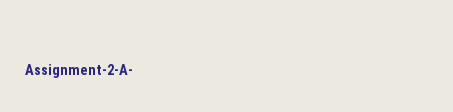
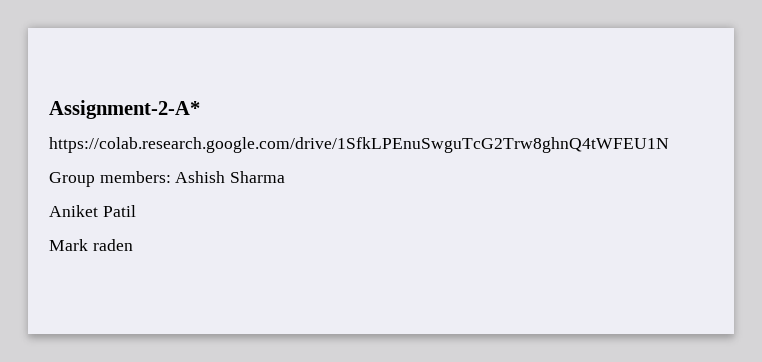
[25,64,133,78] Assignment-2-A- -> [49,100,200,119] [49,137,669,153] [49,171,286,187] [49,205,136,217] [49,239,133,251] Assignment-2-A* // https://colab.research.google.com/drive/1SfkLPEnuSwguTcG2Trw8ghnQ4tWFEU1N // Group members: Ashish Sharma // Aniket Patil // Mark raden

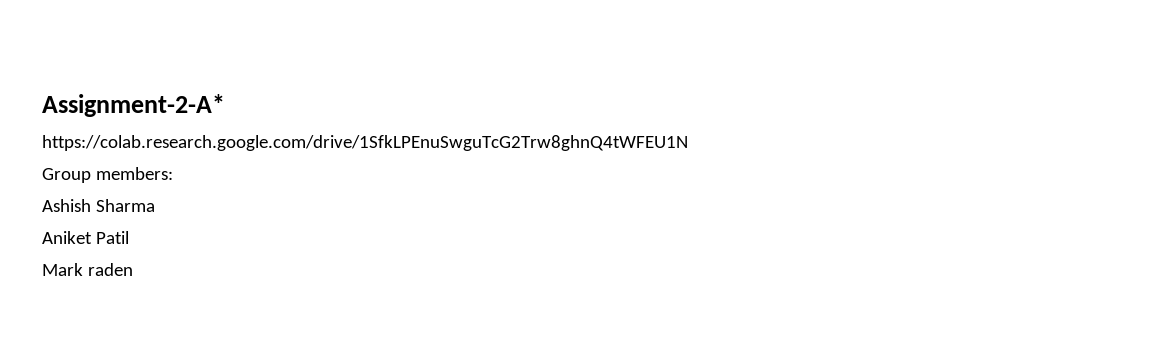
(171, 177) none -> (173, 173) //

